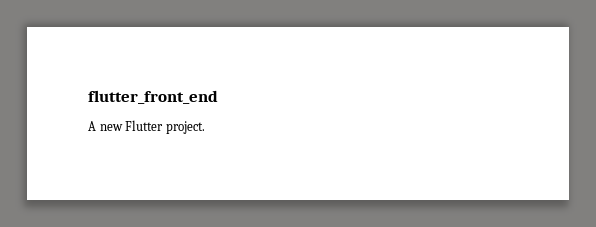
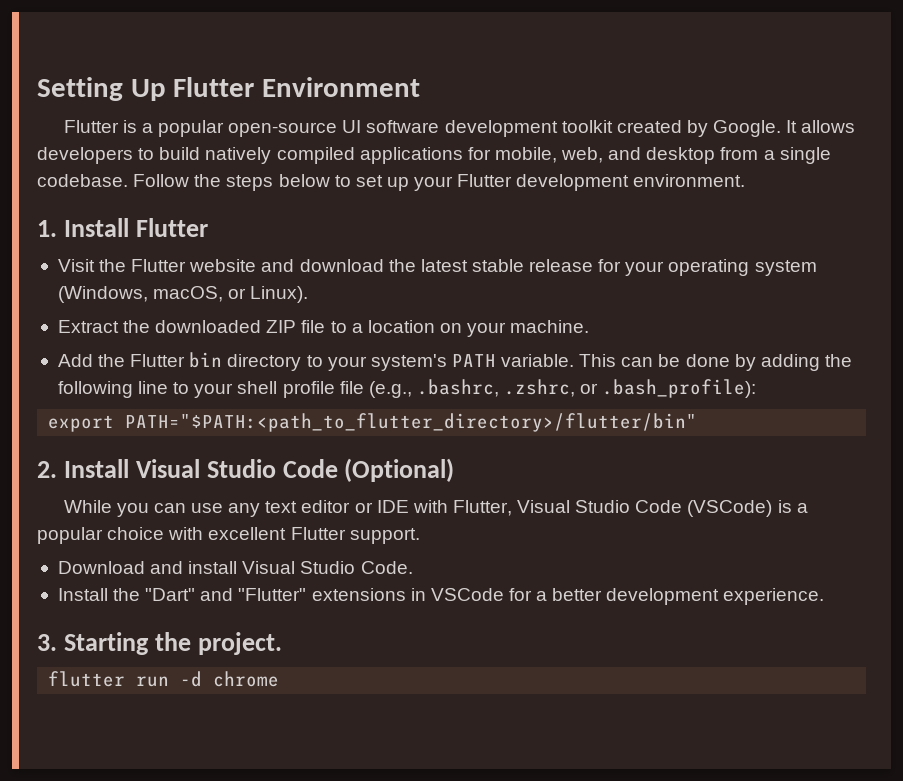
[88,90,218,104] [88,120,205,134] flutter_front_end // A new Flutter project. -> [37,77,421,101] [63,120,856,137] [37,147,831,164] [37,174,746,191] [37,218,208,237] [57,259,817,276] [57,286,309,303] [57,320,590,337] [57,352,852,371] [57,379,757,398] [48,413,698,432] [37,458,455,482] [63,500,808,517] [37,527,420,544] [57,561,413,574] [57,588,825,605] [37,632,282,655] [48,671,280,687] Setting Up Flutter Environment // Flutter is a popular open-source UI software development toolkit created by Google. It allows developers to build natively compiled applications for mobile, web, and desktop from a single codebase. Follow the steps below to set up your Flutter development environment. // 1. Install Flutter // Visit the Flutter website and download the latest stable release for your operating system (Windows, macOS, or Linux). // Extract the downloaded ZIP file to a location on your machine. // Add the Flutter bin directory to your system's PATH variable. This can be done by adding the following line to your shell profile file (e.g., .bashrc, .zshrc, or .bash_profile): // export PATH="$PATH:<path_to_flutter_directory>/flutter/bin" // 2. Install Visual Studio Code (Optional) // While you can use any text editor or IDE with Flutter, Visual Studio Code (VSCode) is a popular choice with excellent Flutter support. // Download and install Visual Studio Code. // Install the "Dart" and "Flutter" extensions in VSCode for a better development experience. // 3. Starting the project. // flutter run -d chrome

